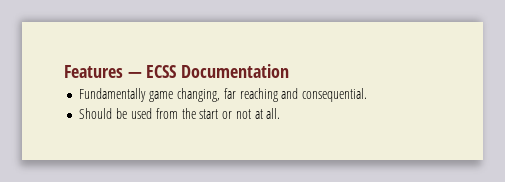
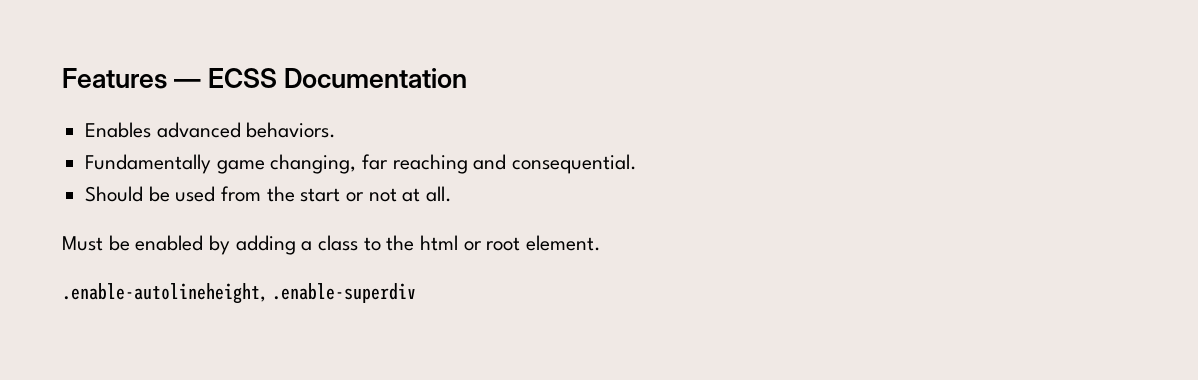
(290, 71) none -> [85,122,337,138] // Enables advanced behaviors.
(281, 113) none -> [62,235,602,255] [62,283,416,304] // Must be enabled by adding a class to the html or root element. // .enable-autolineheight, .enable-superdiv

